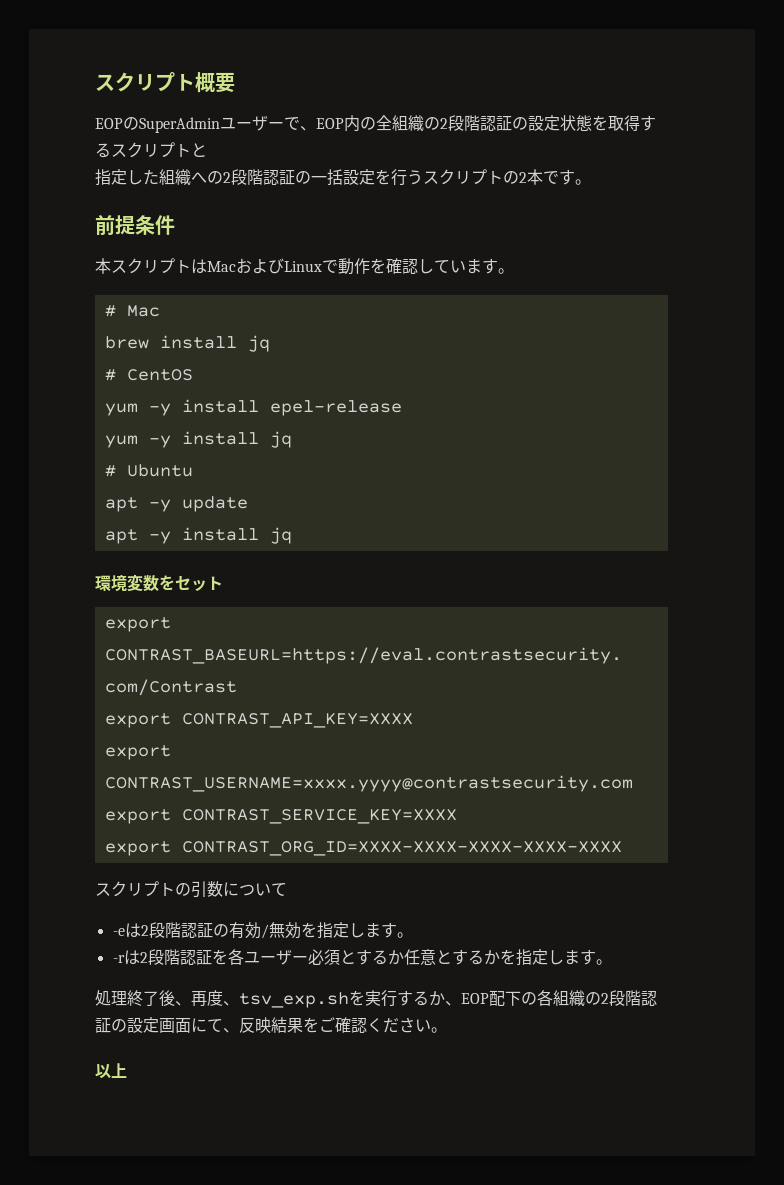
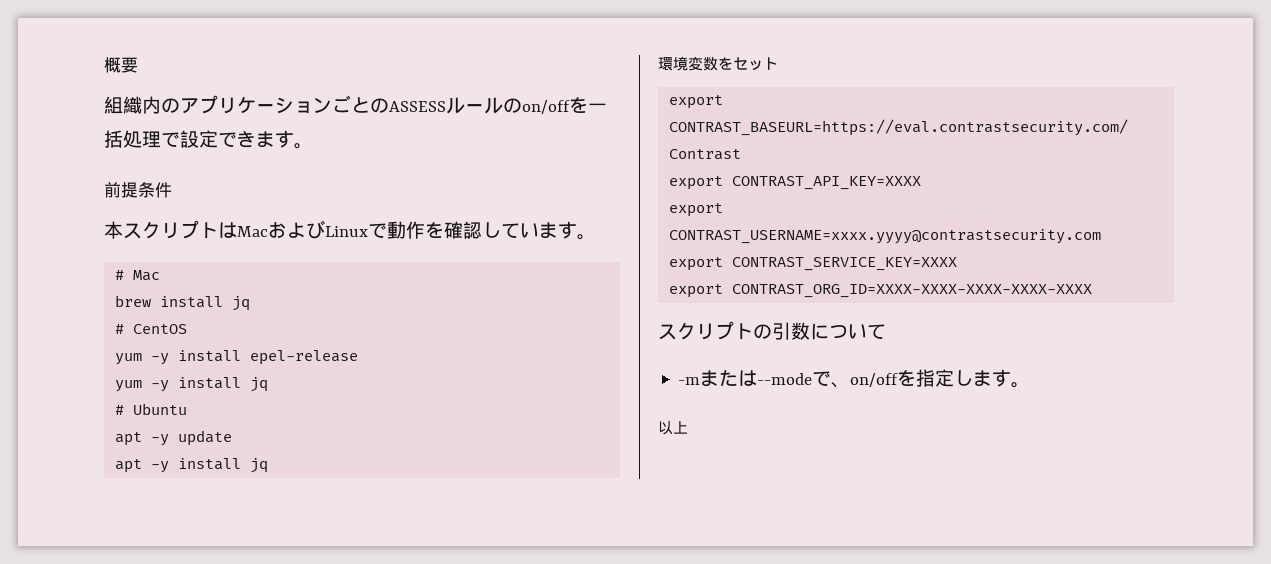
[95,72,195,92] スクリプト -> (104, 65) none
[95,115,656,133] [95,142,207,158] [95,169,559,186] EOPのSuperAdminユーザーで、EOP内の全組織の2段階認証の設定状態を取得するスクリプトと // 指定した組織への2段階認証の一括設定を行うスクリプトの2本で -> [104,95,607,114] [104,130,275,148] 組織内のアプリケーションごとのASSESSルールのon/offを一括処理で設定できま
[112,922,413,939] [112,949,612,966] [95,990,657,1008] [95,1017,431,1033] -eは2段階認証の有効/無効を指定します。 // -rは2段階認証を各ユーザー必須とするか任意とするかを指定します。 // 処理終了後、再度、tsv_exp.shを実行するか、EOP配下の各組織の2段階認証の設定画面にて、反映結果をご確認ください -> [678,369,1012,388] -mまたは--modeで、on/offを指定します

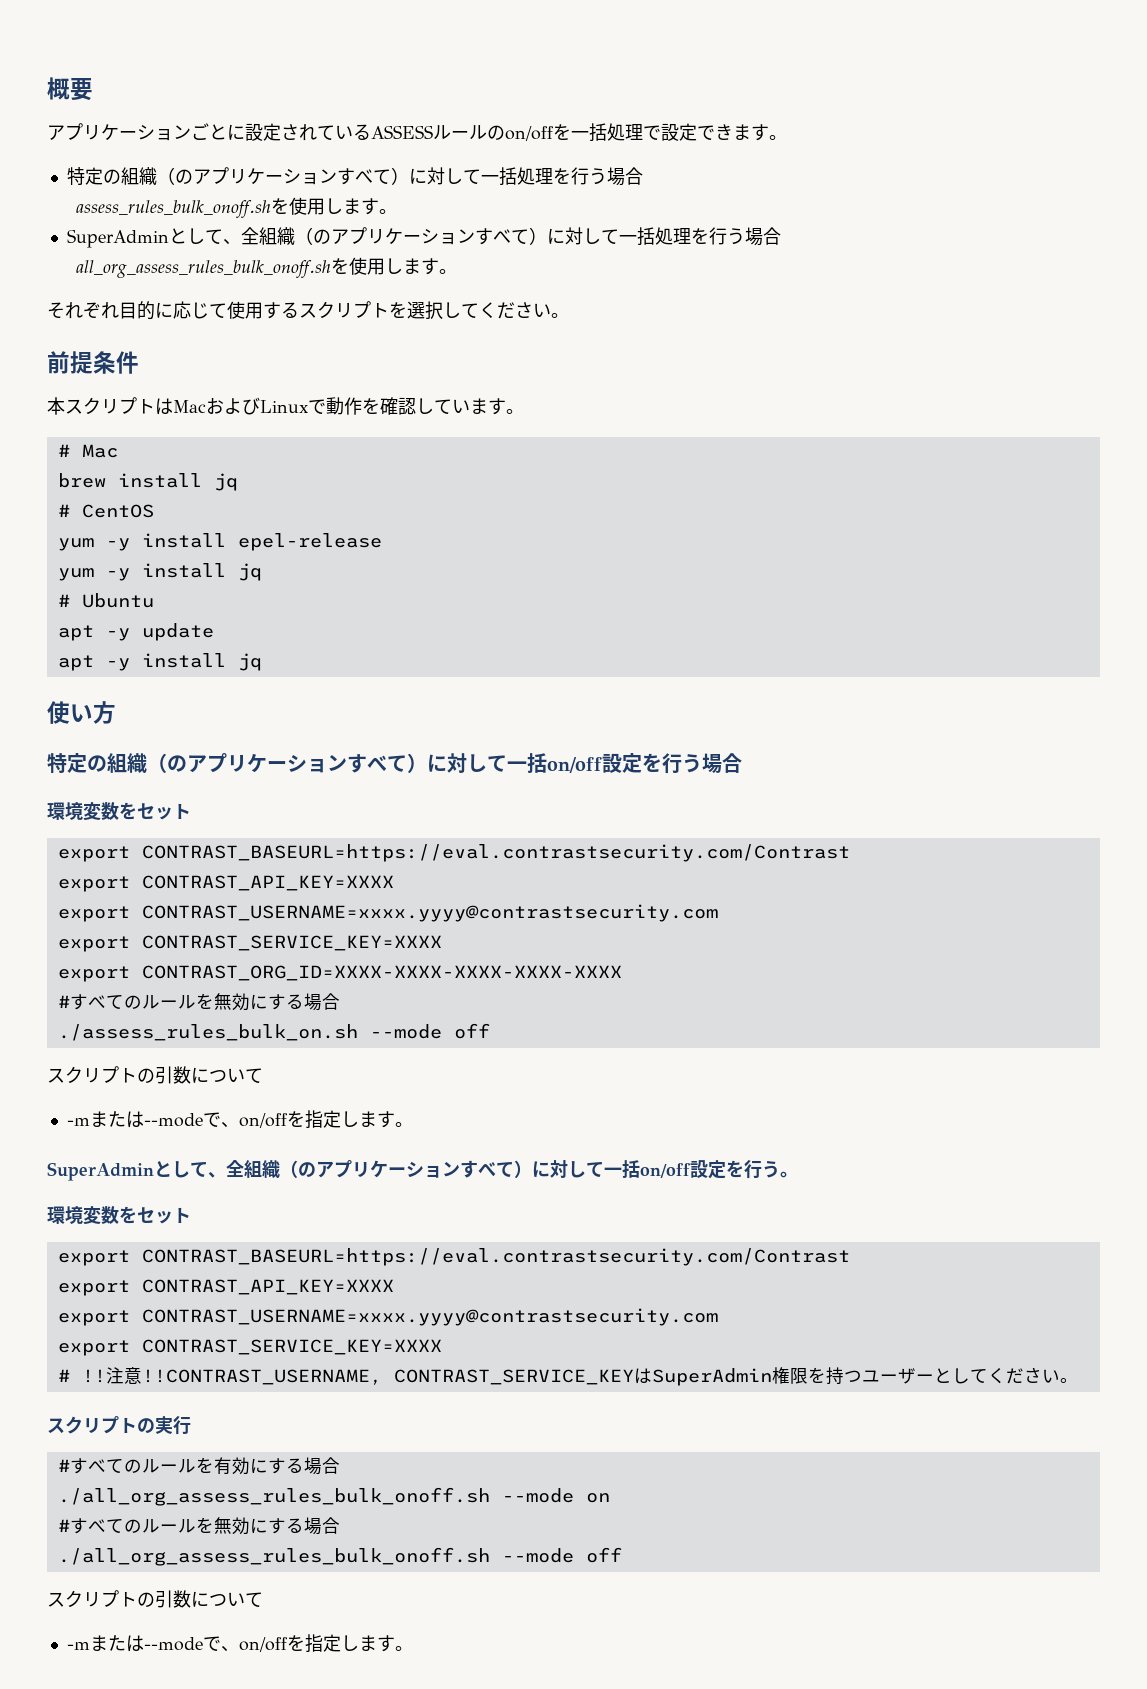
[104,96,180,114] 組織内の -> (93, 89) none
[370,98,389,113] の -> [227,123,371,141] に設定されている
(313, 146) none -> [66,167,643,186] [75,197,397,218] [66,227,781,248] [75,257,457,278] [47,301,569,320] // 特定の組織（のアプリケーションすべて）に対して一括処理を行う場合 // assess_rules_bulk_onoff.shを使用します。 // SuperAdminとして、全組織（のアプリケーションすべて）に対して一括処理を行う場合 // all_org_assess_rules_bulk_onoff.shを使用します。 // それぞれ目的に応じて使用するスクリプトを選択してください。
(269, 465) none -> [47,701,116,724] [47,753,742,774] // 使い方 // 特定の組織（のアプリケーションすべて）に対して一括on/off設定を行う場合
(1093, 291) none -> [57,993,340,1011] [57,1023,490,1041] // #すべてのルールを無効にする場合 // ./assess_rules_bulk_on.sh --mode off
[658,420,688,435] 以上 -> [47,1160,798,1181] [47,1206,191,1225] [57,1248,850,1266] [57,1279,394,1296] [57,1308,718,1326] [57,1339,442,1356] [57,1367,1078,1386] [47,1416,191,1435] [57,1457,340,1475] [57,1487,610,1506] [57,1517,340,1535] [57,1547,622,1566] [47,1590,263,1608] [66,1634,413,1653] SuperAdminとして、全組織（のアプリケーションすべて）に対して一括on/off設定を行う。 // 環境変数をセット // export CONTRAST_BASEURL=https://eval.contrastsecurity.com/Contrast // export CONTRAST_API_KEY=XXXX // export CONTRAST_USERNAME=xxxx.yyyy@contrastsecurity.com // export CONTRAST_SERVICE_KEY=XXXX // # !!注意!!CONTRAST_USERNAME, CONTRAST_SERVICE_KEYはSuperAdmin権限を持つユーザーとしてください。 // スクリプトの実行 // #すべてのルールを有効にする場合 // ./all_org_assess_rules_bulk_onoff.sh --mode on // #すべてのルールを無効にする場合 // ./all_org_assess_rules_bulk_onoff.sh --mode off // スクリプトの引数について // -mまたは--modeで、on/offを指定します。

